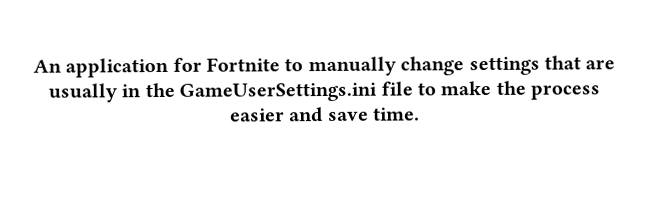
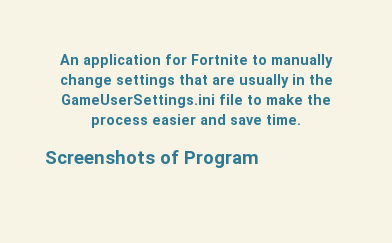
(421, 114) none -> [45,150,259,168] // Screenshots of Program

